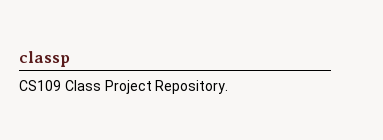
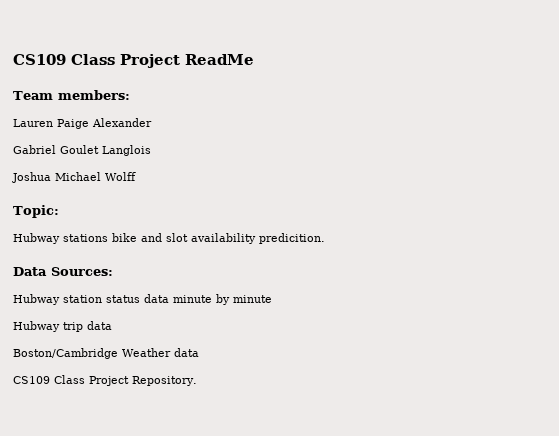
[19,51,70,67] classp -> [13,54,254,68] [13,90,130,100] [13,118,152,129] [13,145,151,156] [12,172,136,183] [13,205,59,218] [13,233,325,244] [13,267,113,276] [13,294,272,305] [13,321,112,332] [13,348,199,359] CS109 Class Project ReadMe // Team members: // Lauren Paige Alexander // Gabriel Goulet Langlois // Joshua Michael Wolff // Topic: // Hubway stations bike and slot availability predicition. // Data Sources: // Hubway station status data minute by minute // Hubway trip data // Boston/Cambridge Weather data

